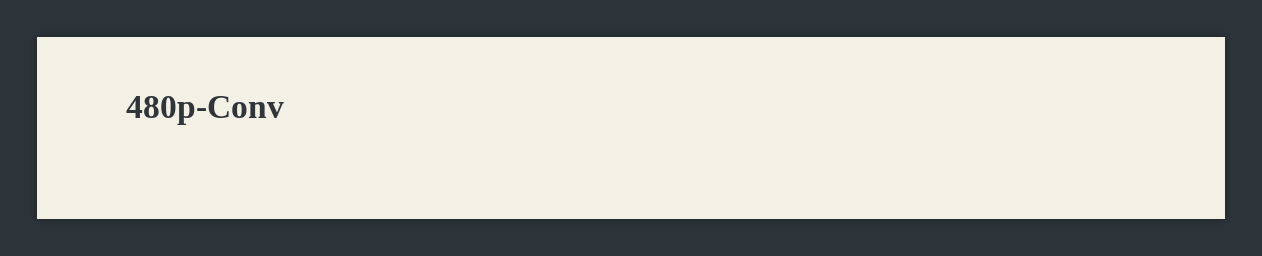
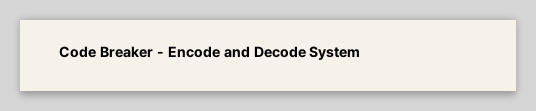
[126,96,284,125] 480p-Conv -> [59,46,361,60] Code Breaker - Encode and Decode System

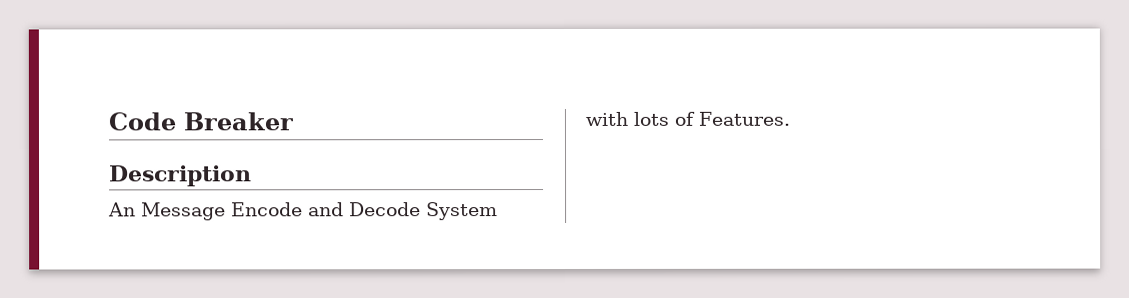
[156,51,164,57] - -> [109,165,252,187] [108,202,226,221] // Description // An Message
(361, 53) none -> [585,111,790,126] with lots of Features.

